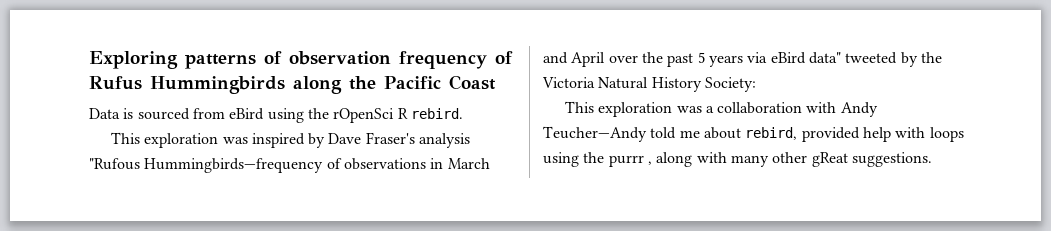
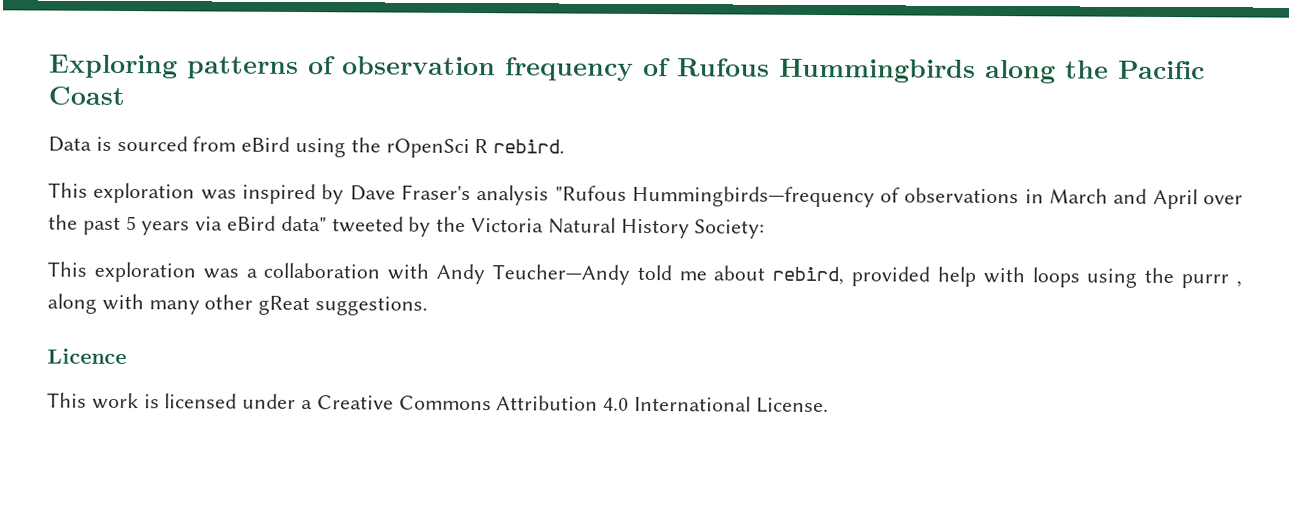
[89,76,142,90] Rufus -> [677,58,770,77] Rufous
(932, 159) none -> [47,348,127,365] [47,392,829,414] // Licence // This work is licensed under a Creative Commons Attribution 4.0 International License.

